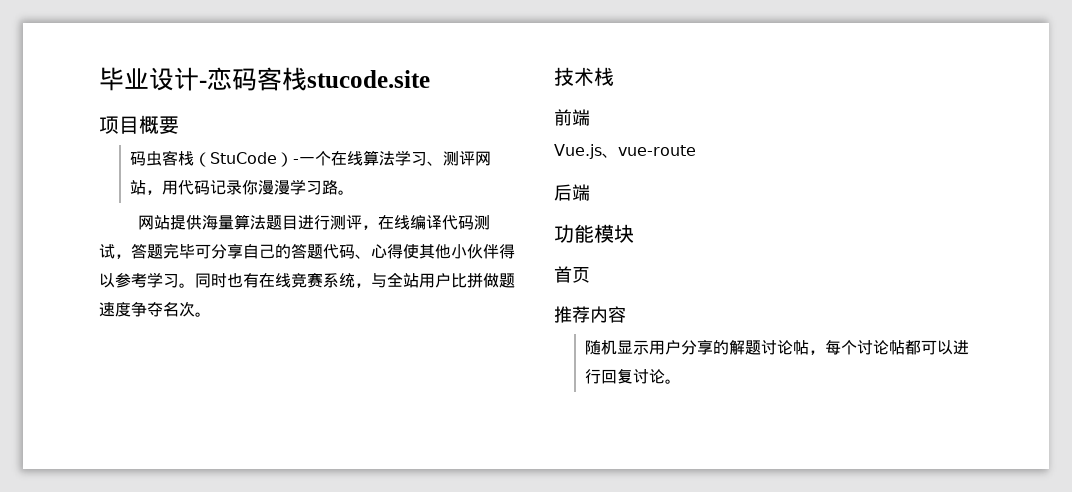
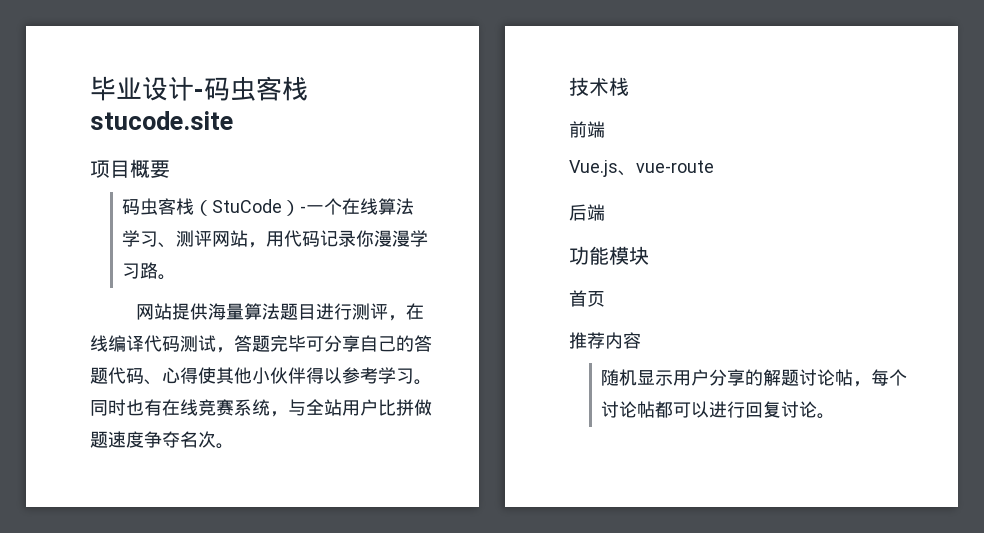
[207,67,257,91] 恋码 -> [204,76,256,101] 码虫

